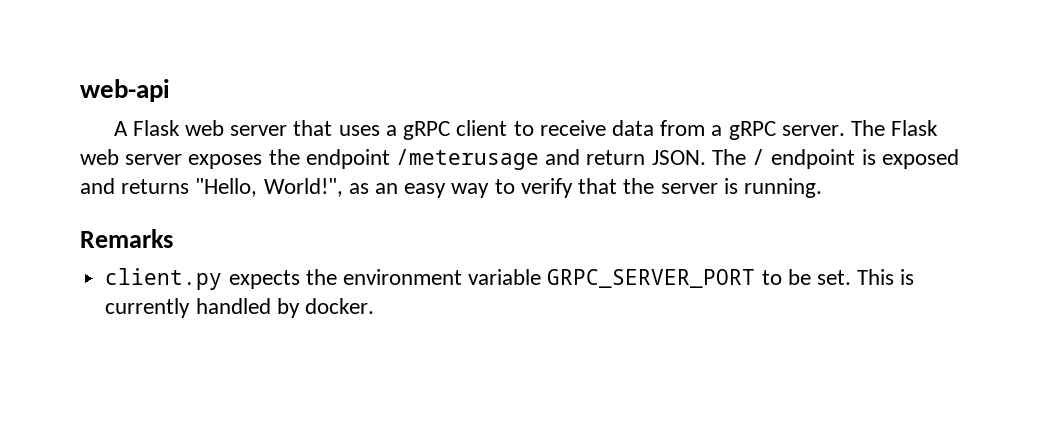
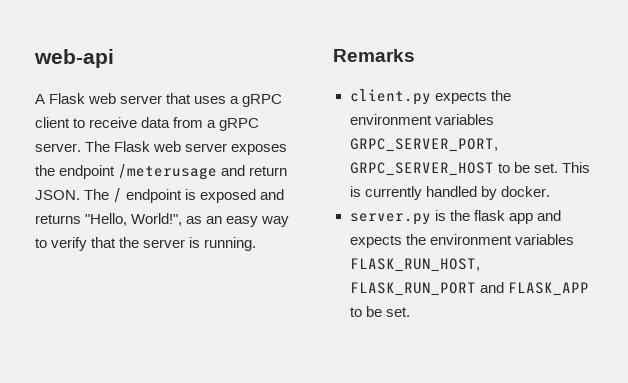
[468,269,756,288] variable GRPC_SERVER_PORT -> [434,114,494,125] [349,138,498,152] [349,162,494,176] variables GRPC_SERVER_PORT, GRPC_SERVER_HOST
(374, 306) none -> [349,210,561,225] [349,234,574,248] [349,258,480,272] [349,282,589,296] [349,306,410,317] // server.py is the flask app and expects the environment variables FLASK_RUN_HOST, FLASK_RUN_PORT and FLASK_APP to be set.

